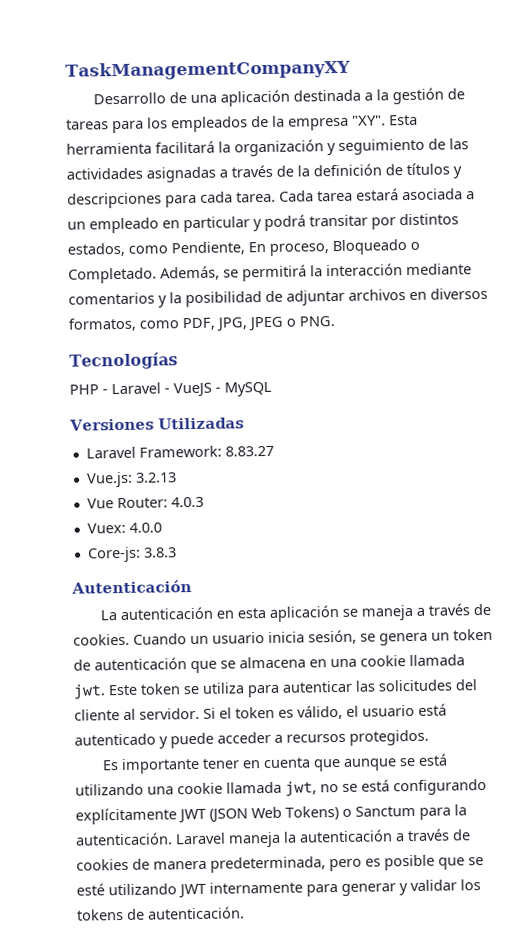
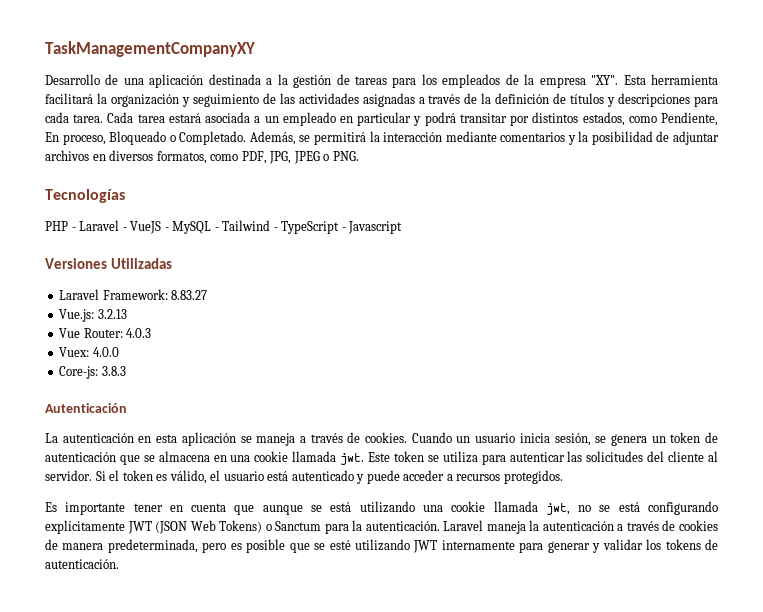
(272, 389) none -> [214,220,403,234] - Tailwind - TypeScript - Javascript

